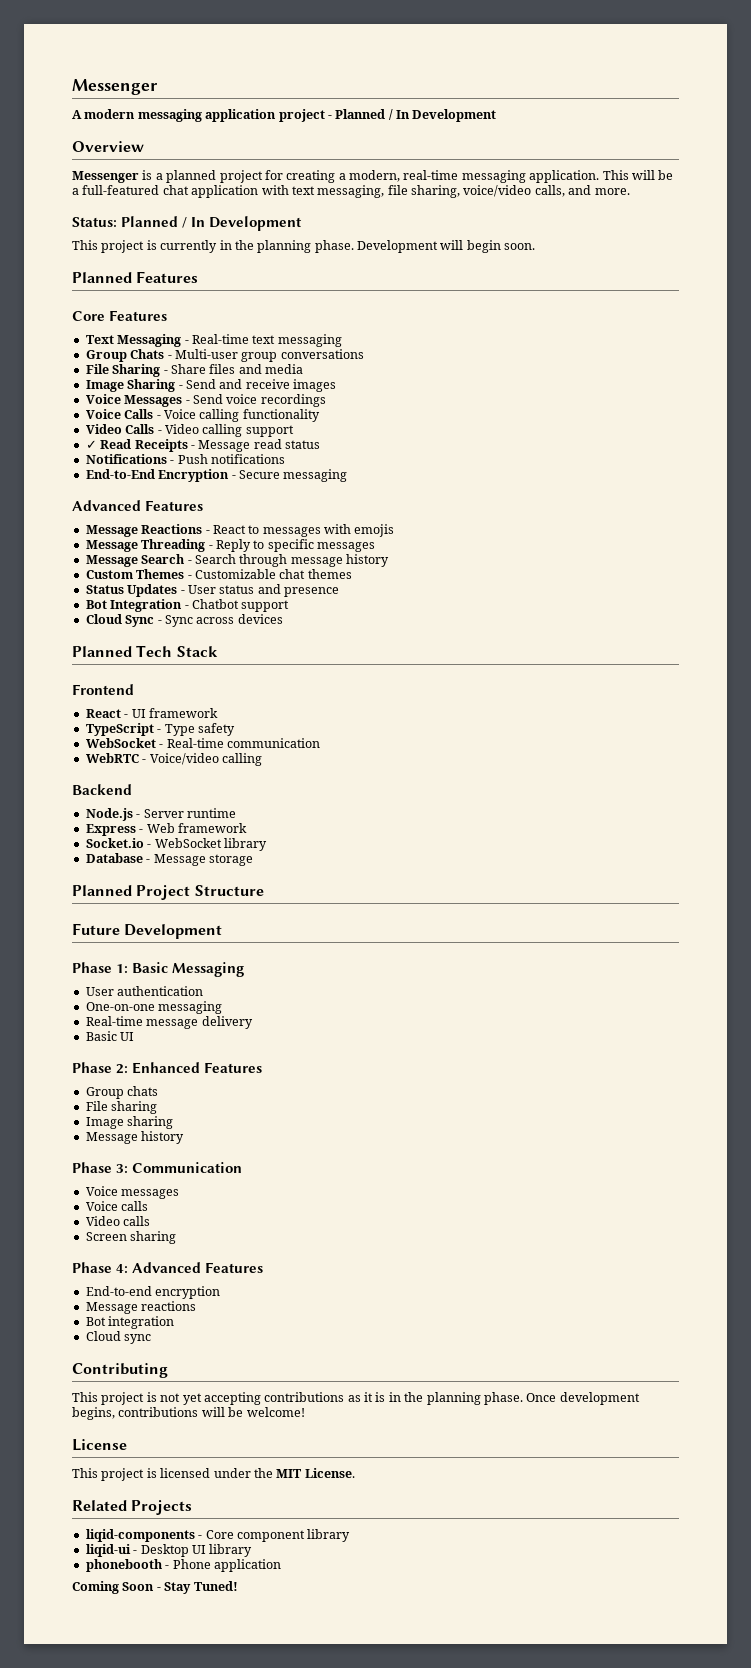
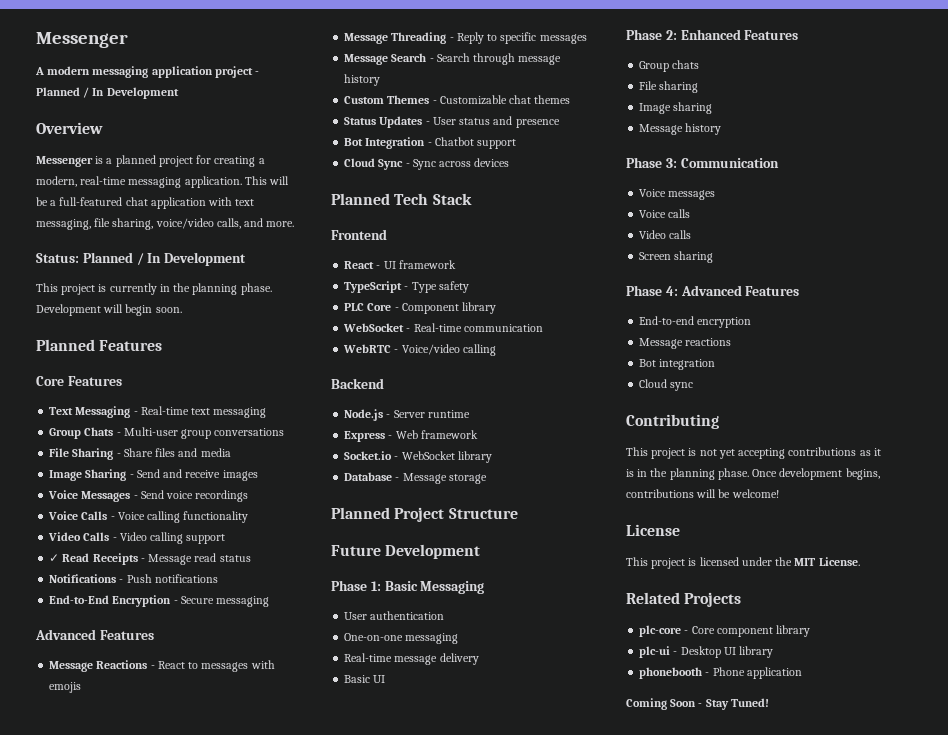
(235, 729) none -> [344,302,497,314] // PLC Core - Component library
[85,1529,195,1542] liqid-components -> [639,625,682,637] plc-core
[85,1544,131,1557] liqid-ui -> [639,646,671,658] plc-ui

